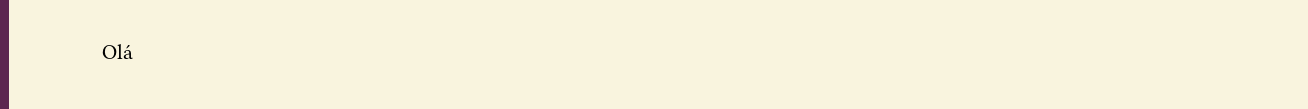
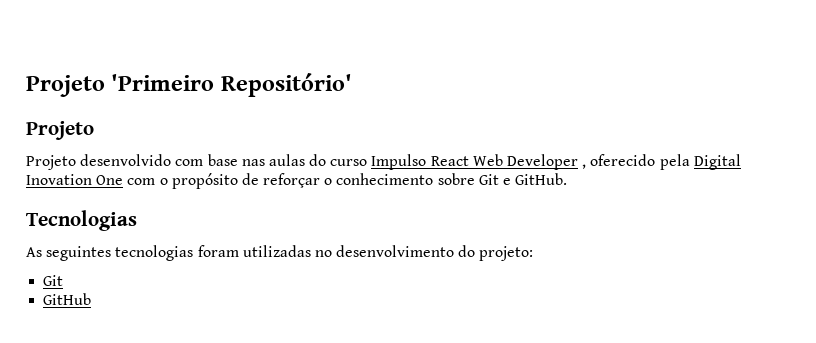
[102,44,133,59] Olá -> [26,73,352,97] [26,121,94,140] [26,154,741,170] [26,173,568,189] [26,210,137,231] [26,245,534,261] [43,275,64,286] [43,293,92,305] Projeto 'Primeiro Repositório' // Projeto // Projeto desenvolvido com base nas aulas do curso Impulso React Web Developer , oferecido pela Digital Inovation One com o propósito de reforçar o conhecimento sobre Git e GitHub. // Tecnologias // As seguintes tecnologias foram utilizadas no desenvolvimento do projeto: // Git // GitHub

